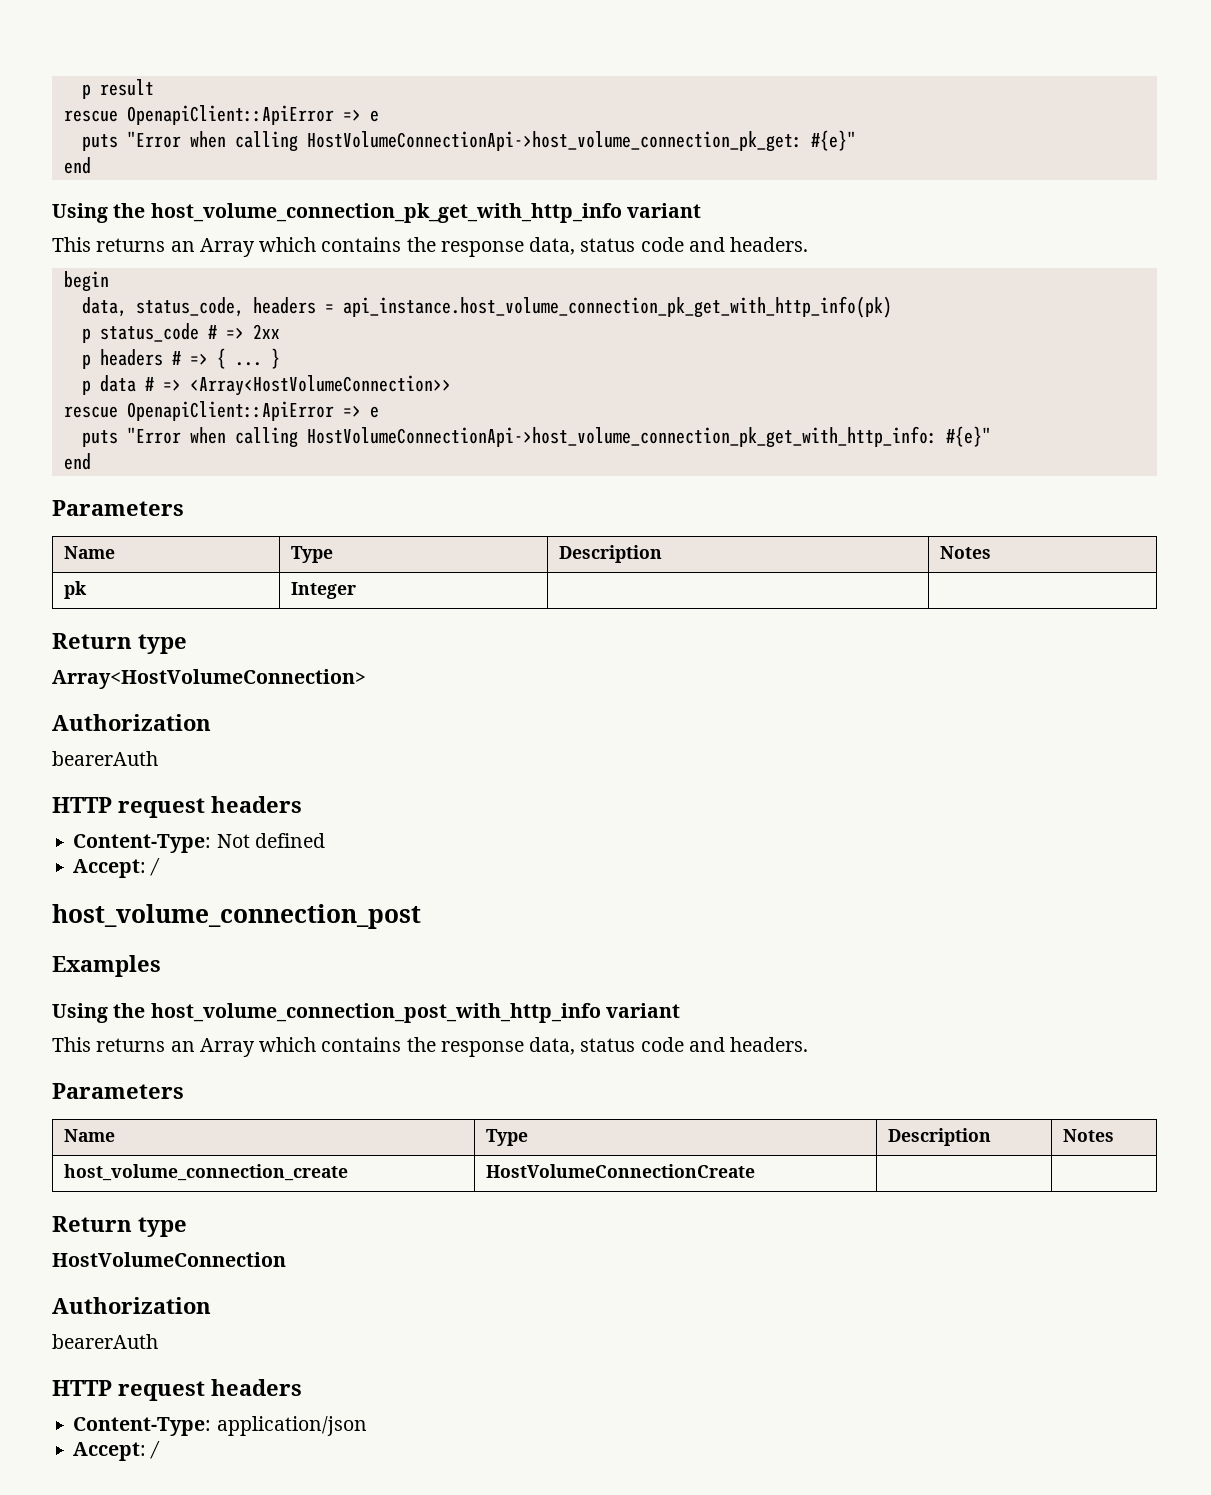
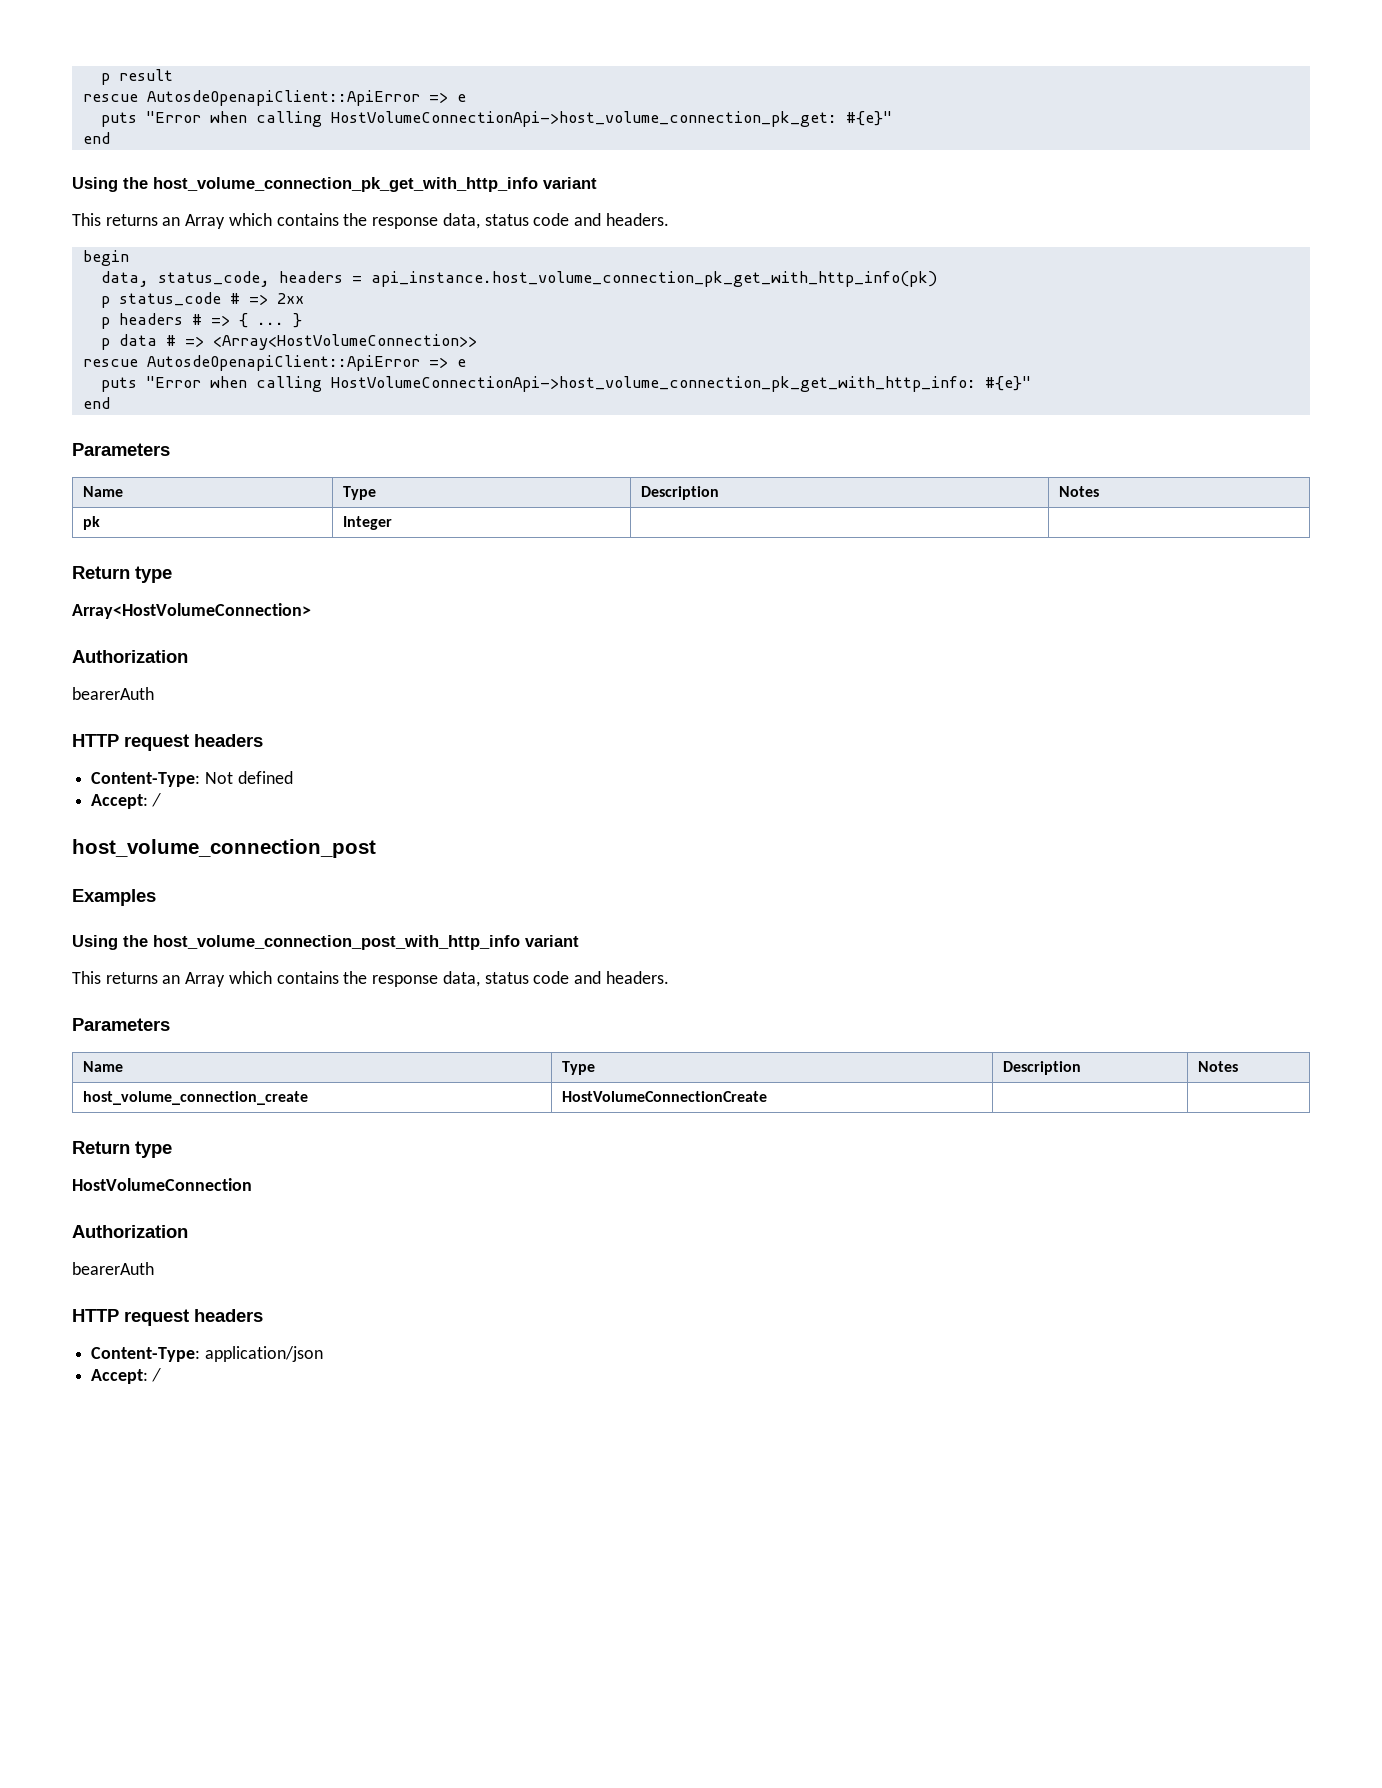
[126,105,334,125] OpenapiClient::ApiError -> [146,90,420,106] AutosdeOpenapiClient::ApiError
[126,401,334,421] OpenapiClient::ApiError -> [146,355,420,371] AutosdeOpenapiClient::ApiError

